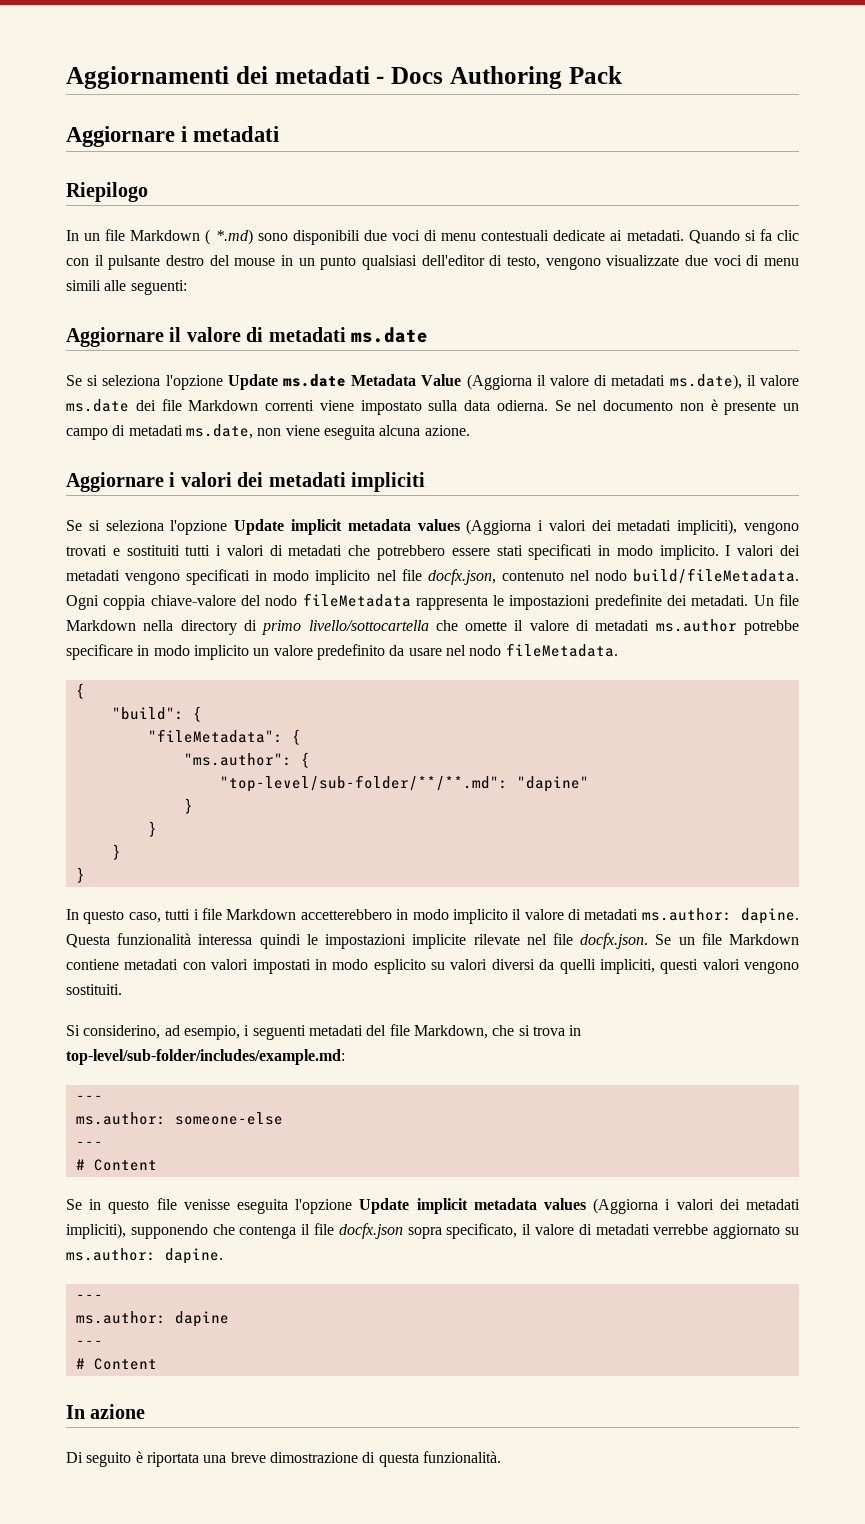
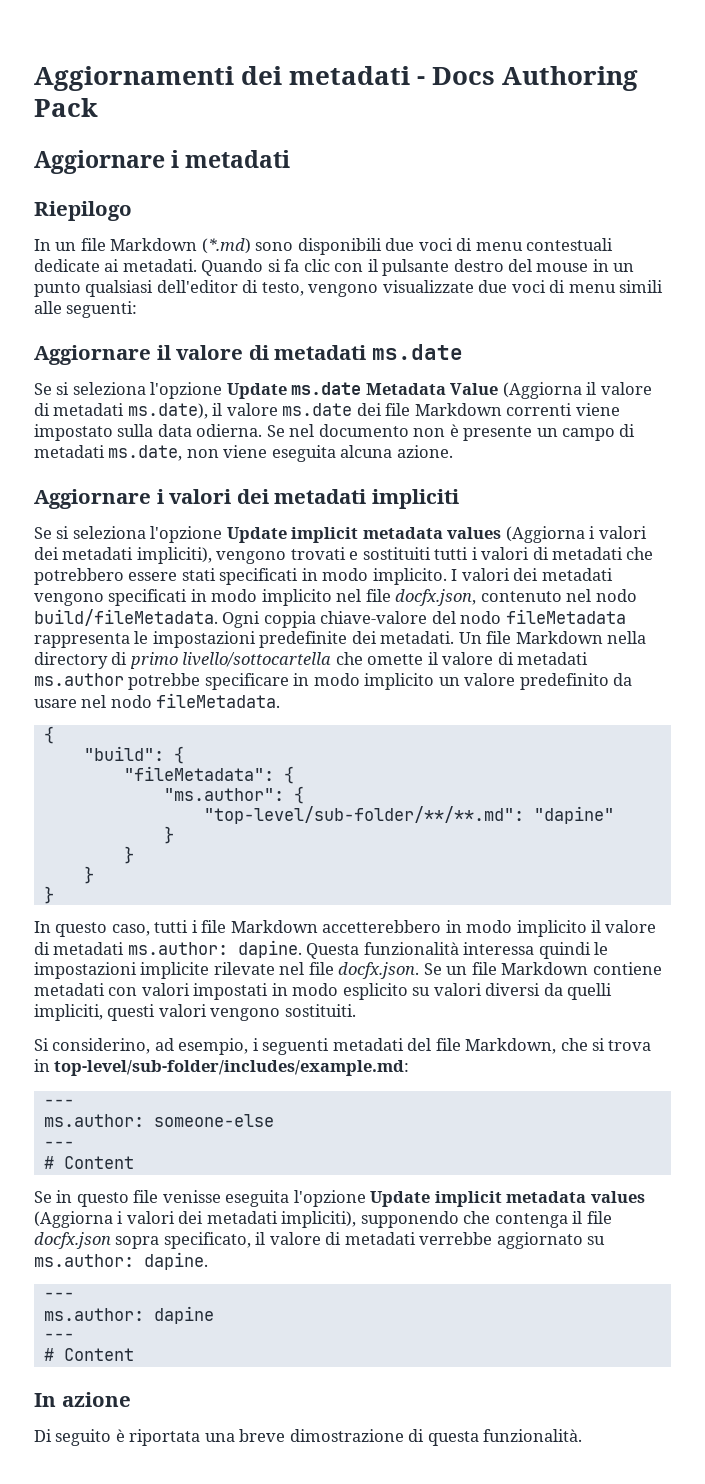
[205,229,253,245] ( *.md) -> [201,238,251,254] (*.md)

